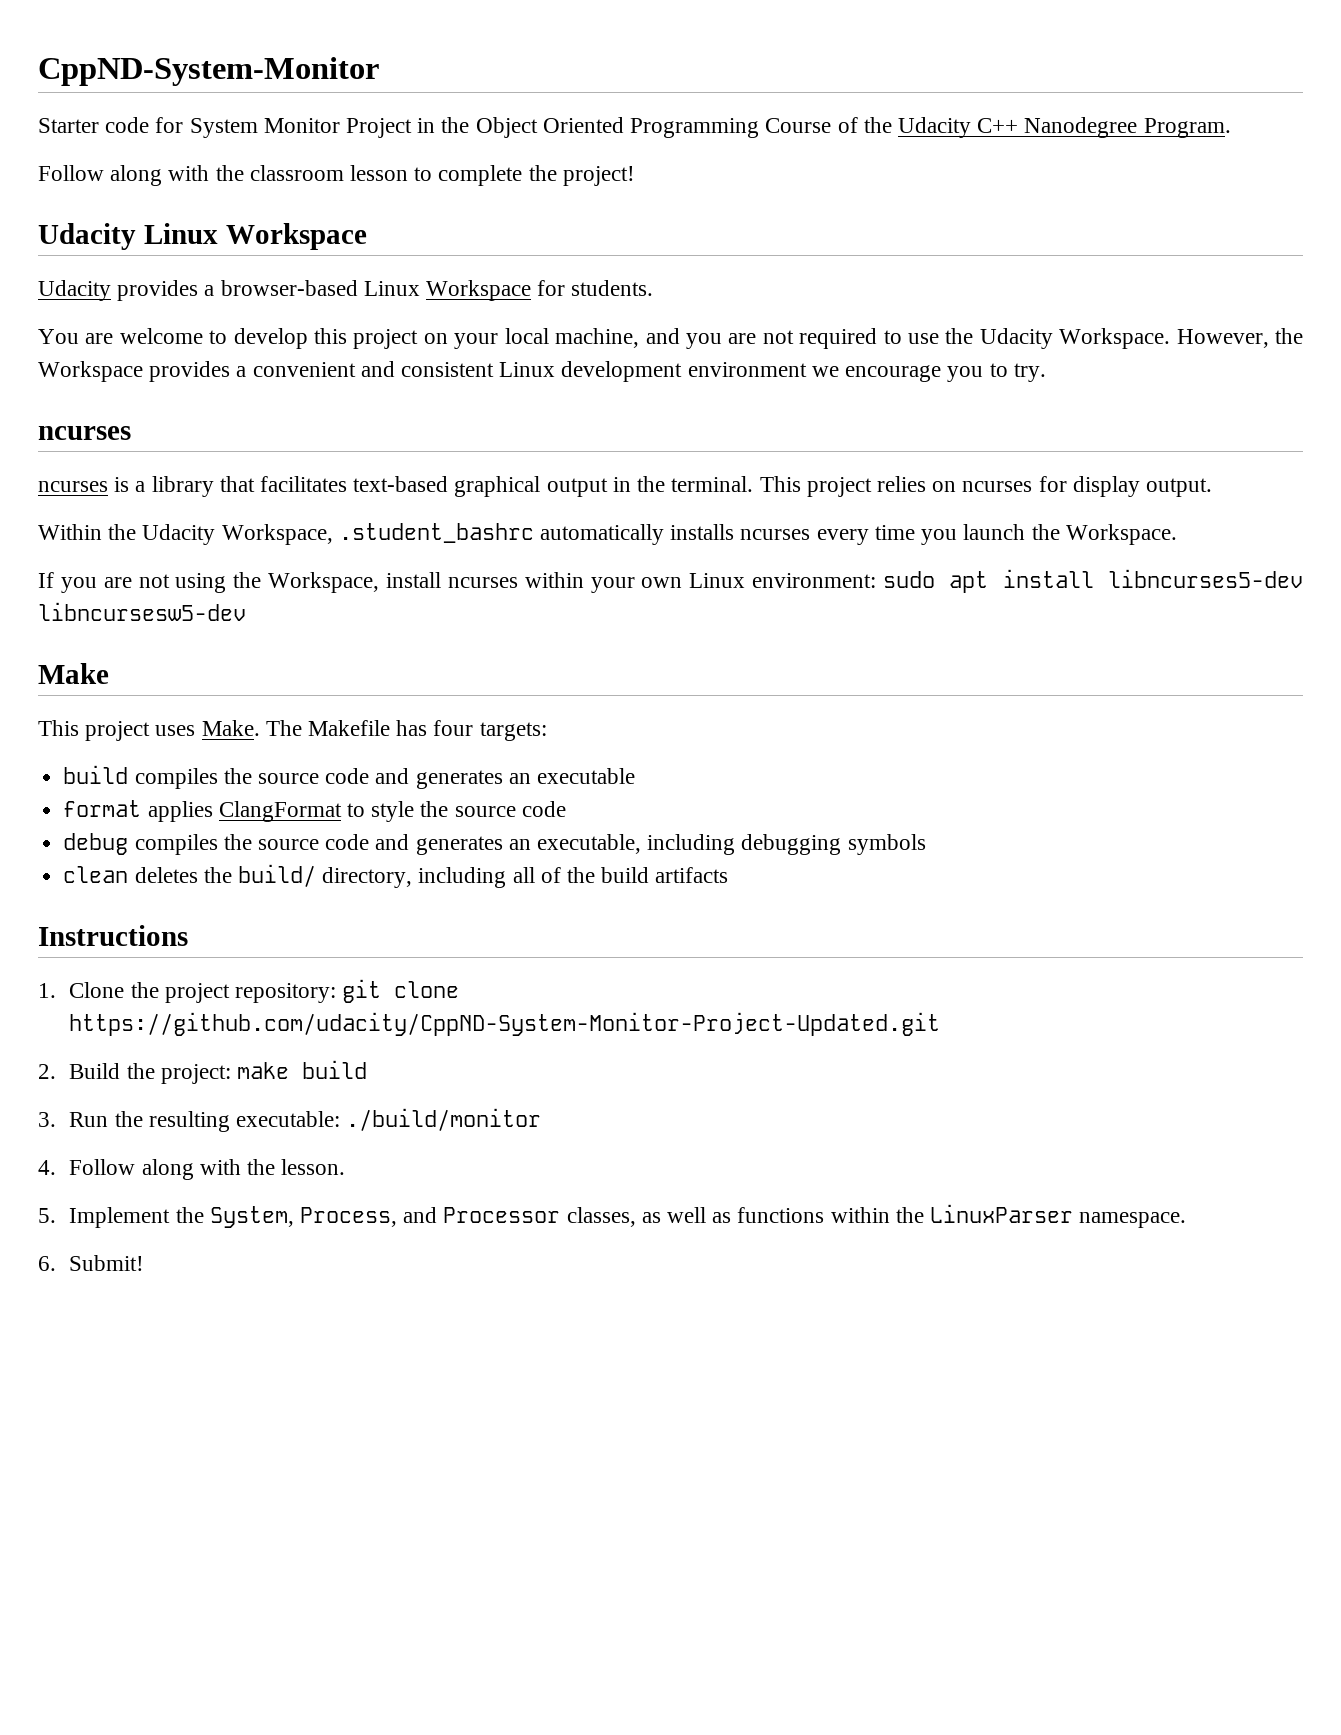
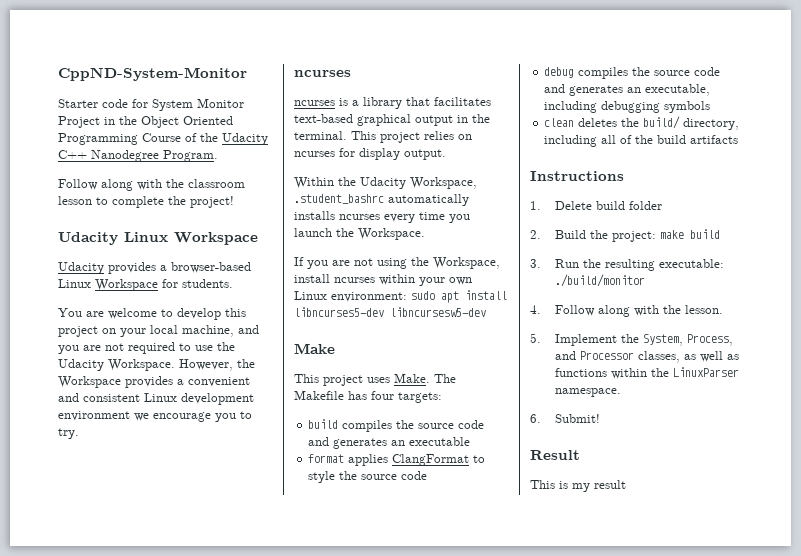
[69,979,460,1003] [69,1012,941,1036] Clone the project repository: git clone https://github.com/udacity/CppND-System-Monitor-Project-Updated.git -> [555,201,663,210] Delete build folder
(145, 1263) none -> [530,450,580,460] [530,480,626,492] // Result // This is my result

